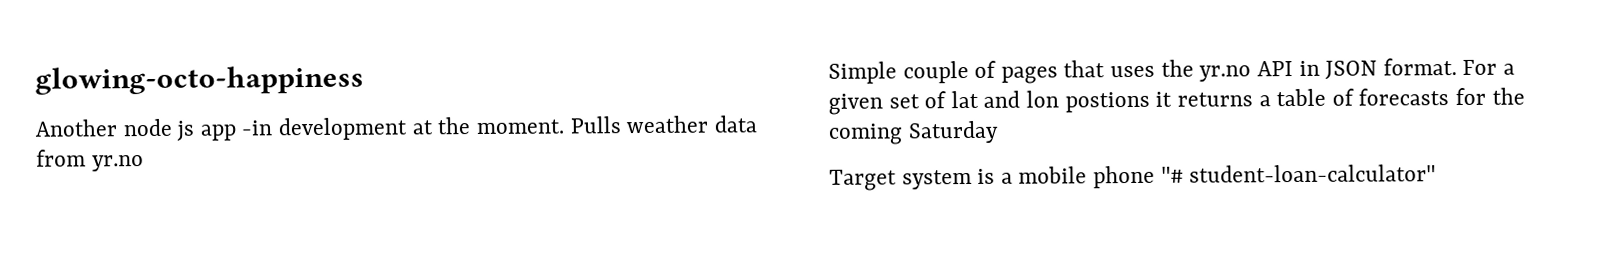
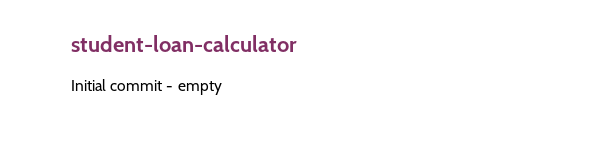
[35,65,364,95] [35,115,757,141] [36,149,144,172] [828,58,1515,84] [828,87,1525,115] [828,120,999,145] [829,164,1437,191] glowing-octo-happiness // Another node js app -in development at the moment. Pulls weather data from yr.no // Simple couple of pages that uses the yr.no API in JSON format. For a given set of lat and lon postions it returns a table of forecasts for the coming Saturday // Target system is a mobile phone "# student-loan-calculator" -> [71,35,297,52] [71,79,222,95] student-loan-calculator // Initial commit - empty

